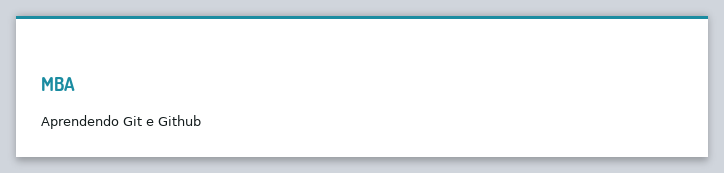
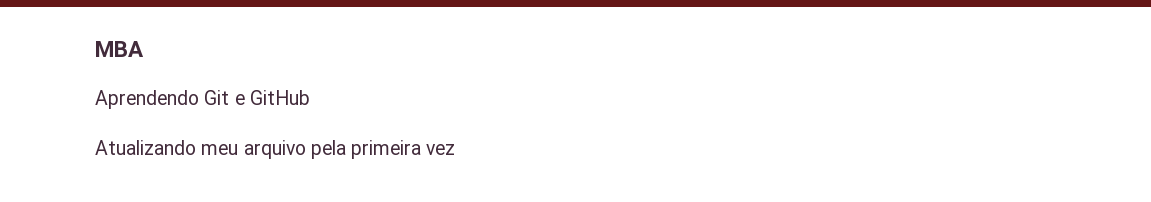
[158,115,201,126] Github -> [249,90,310,105] [95,140,456,159] GitHub // Atualizando meu arquivo pela primeira vez

